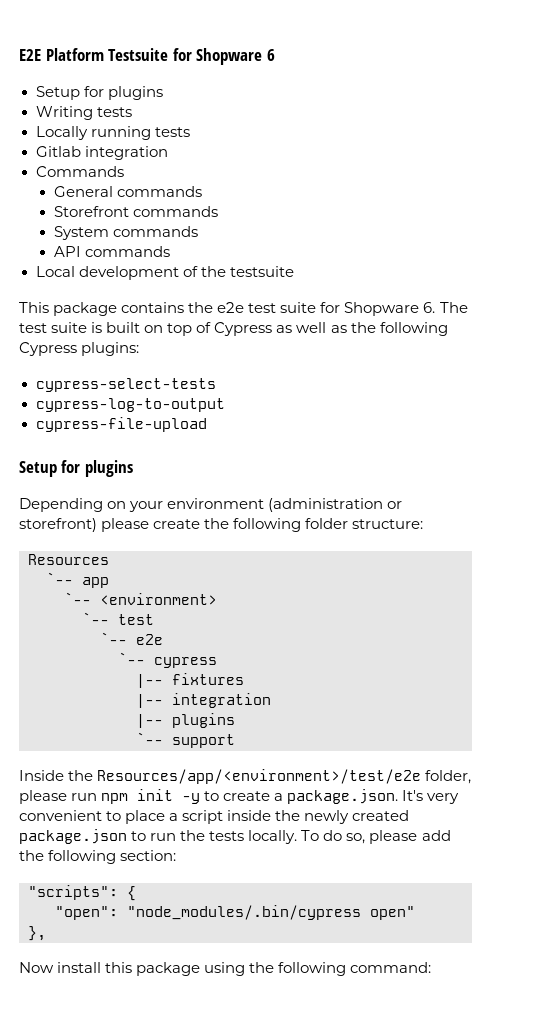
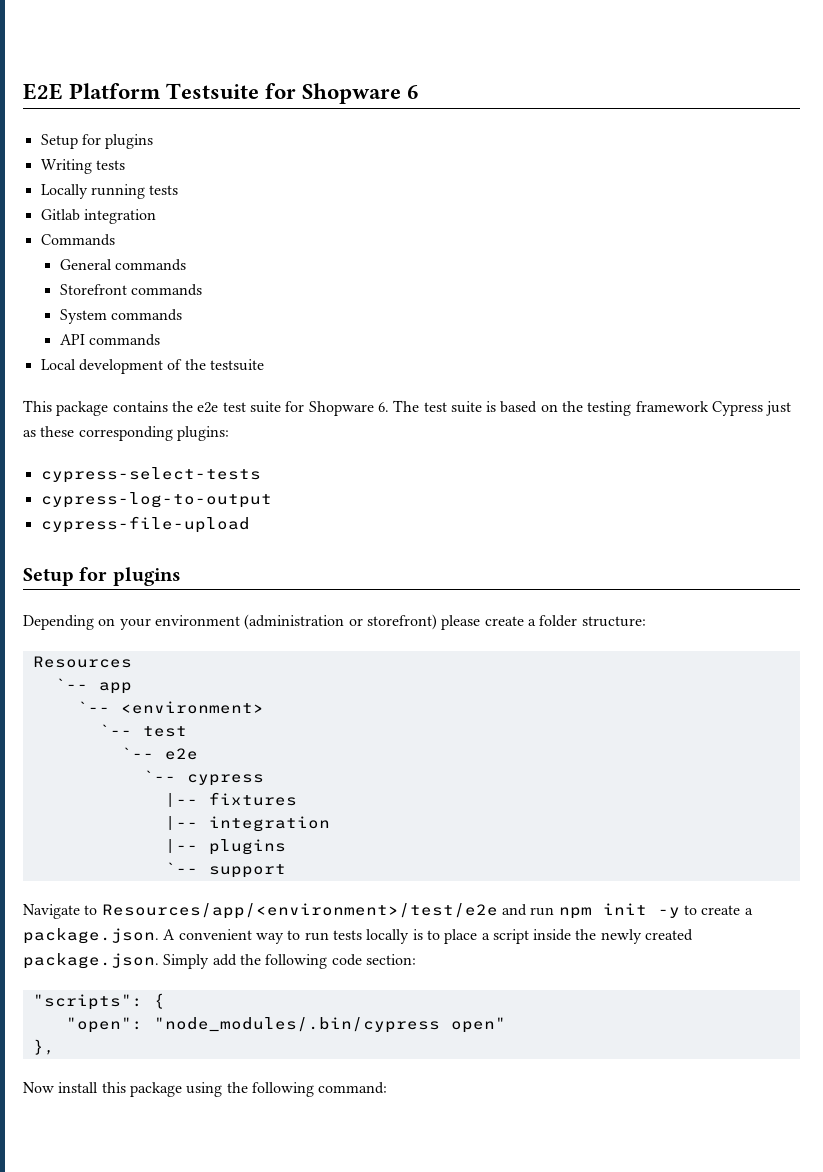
[106,322,448,336] [19,342,77,356] built on top of Cypress as well as the following Cypress -> [500,401,792,416] [23,426,173,441] based on the testing framework Cypress just as these corresponding
[204,518,302,532] the following -> [527,619,536,626] a
[19,769,472,784] [19,790,67,804] Inside the Resources/app/<environment>/test/e2e folder, please -> [23,903,527,919] Navigate to Resources/app/<environment>/test/e2e and
[402,790,460,804] [19,810,102,821] It's very convenient -> [163,929,423,944] A convenient way to run tests locally is
[19,829,418,844] package.json to run the tests locally. To do so, please -> [23,953,210,969] package.json. Simply
(117, 857) none -> [331,954,362,966] code

